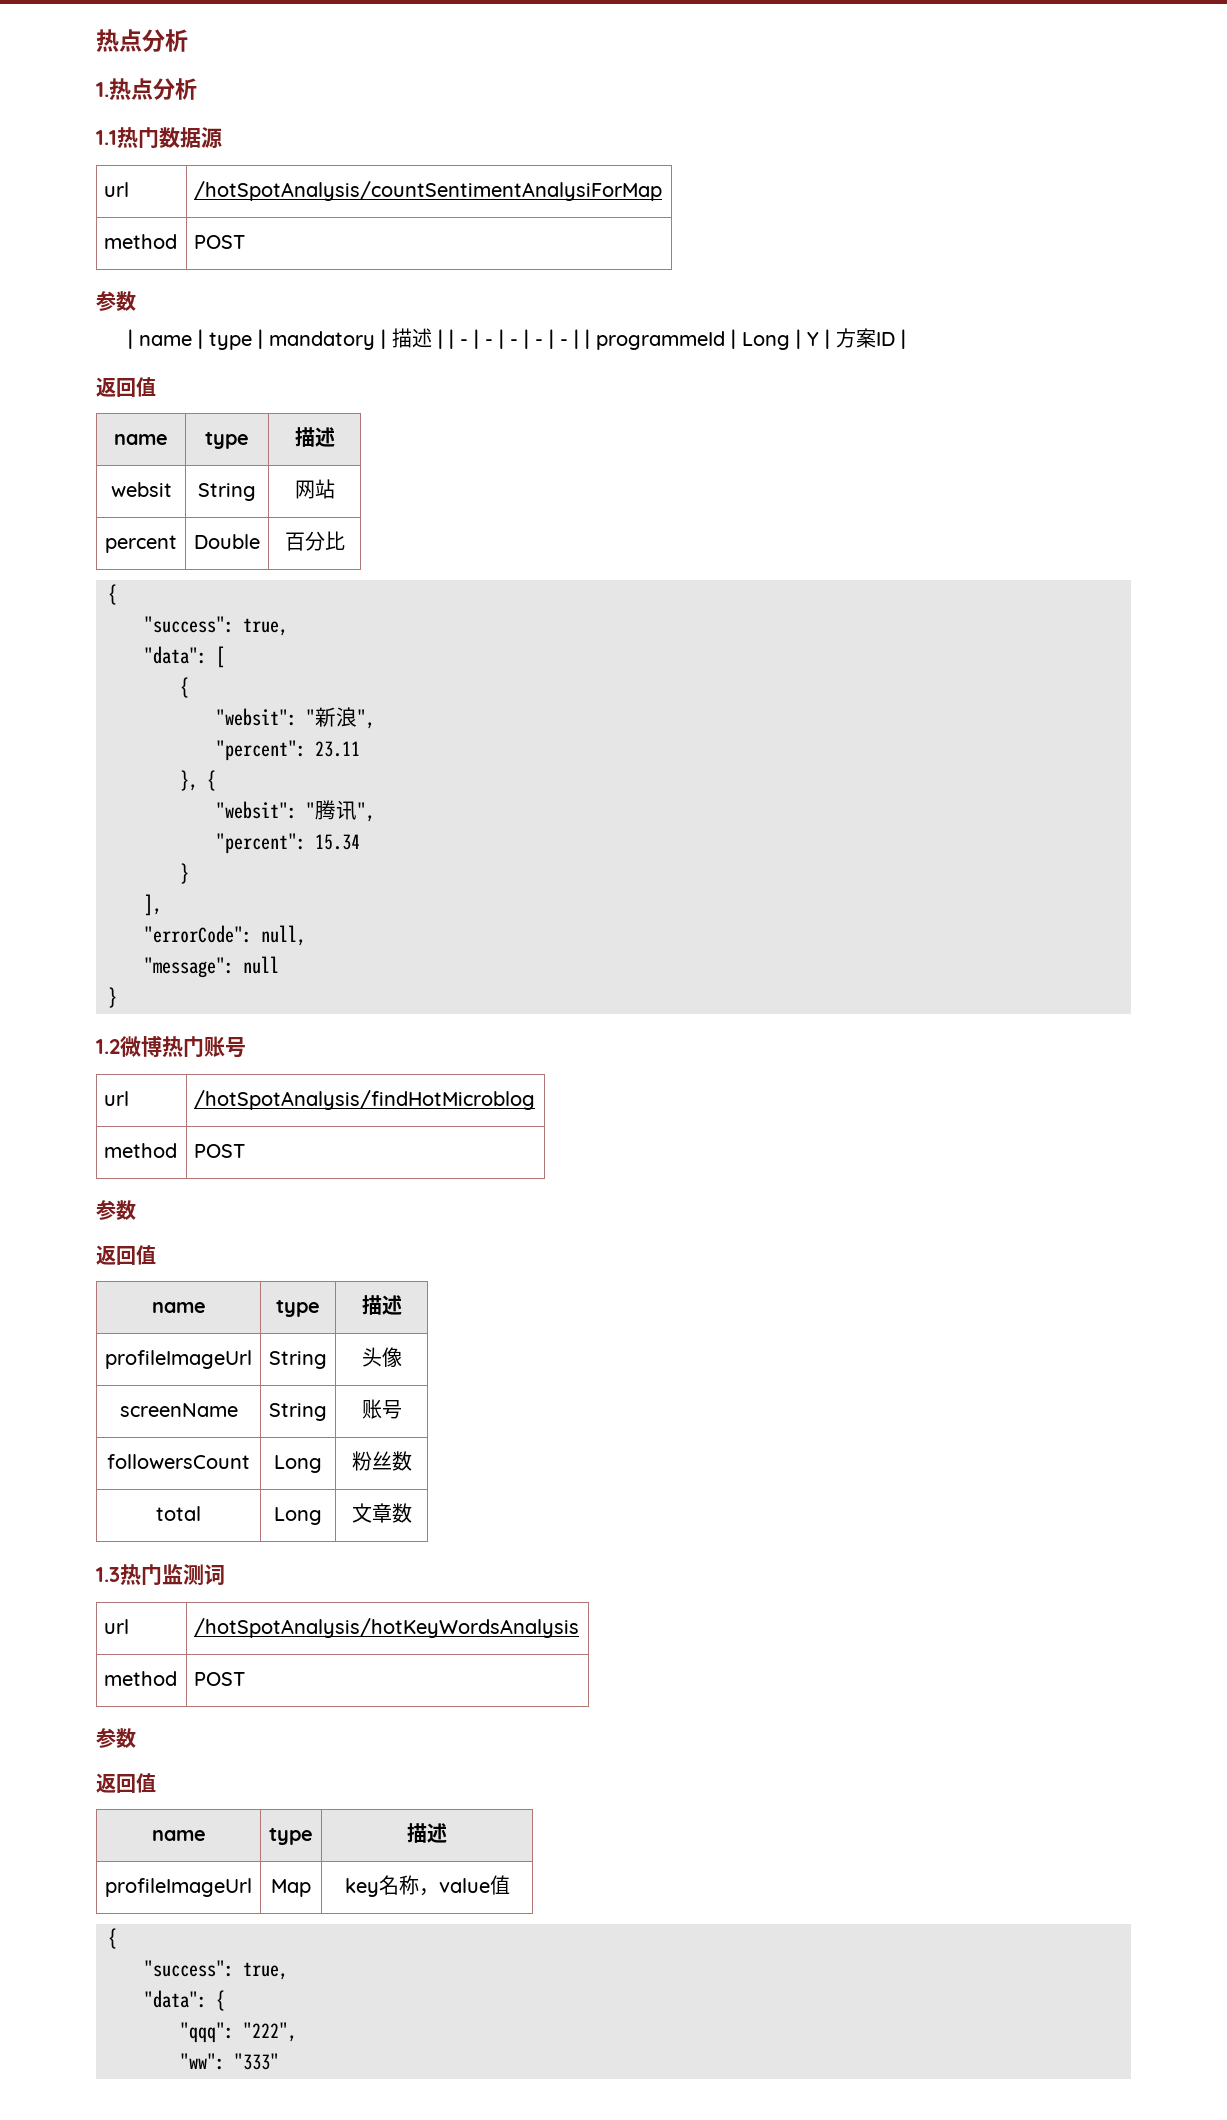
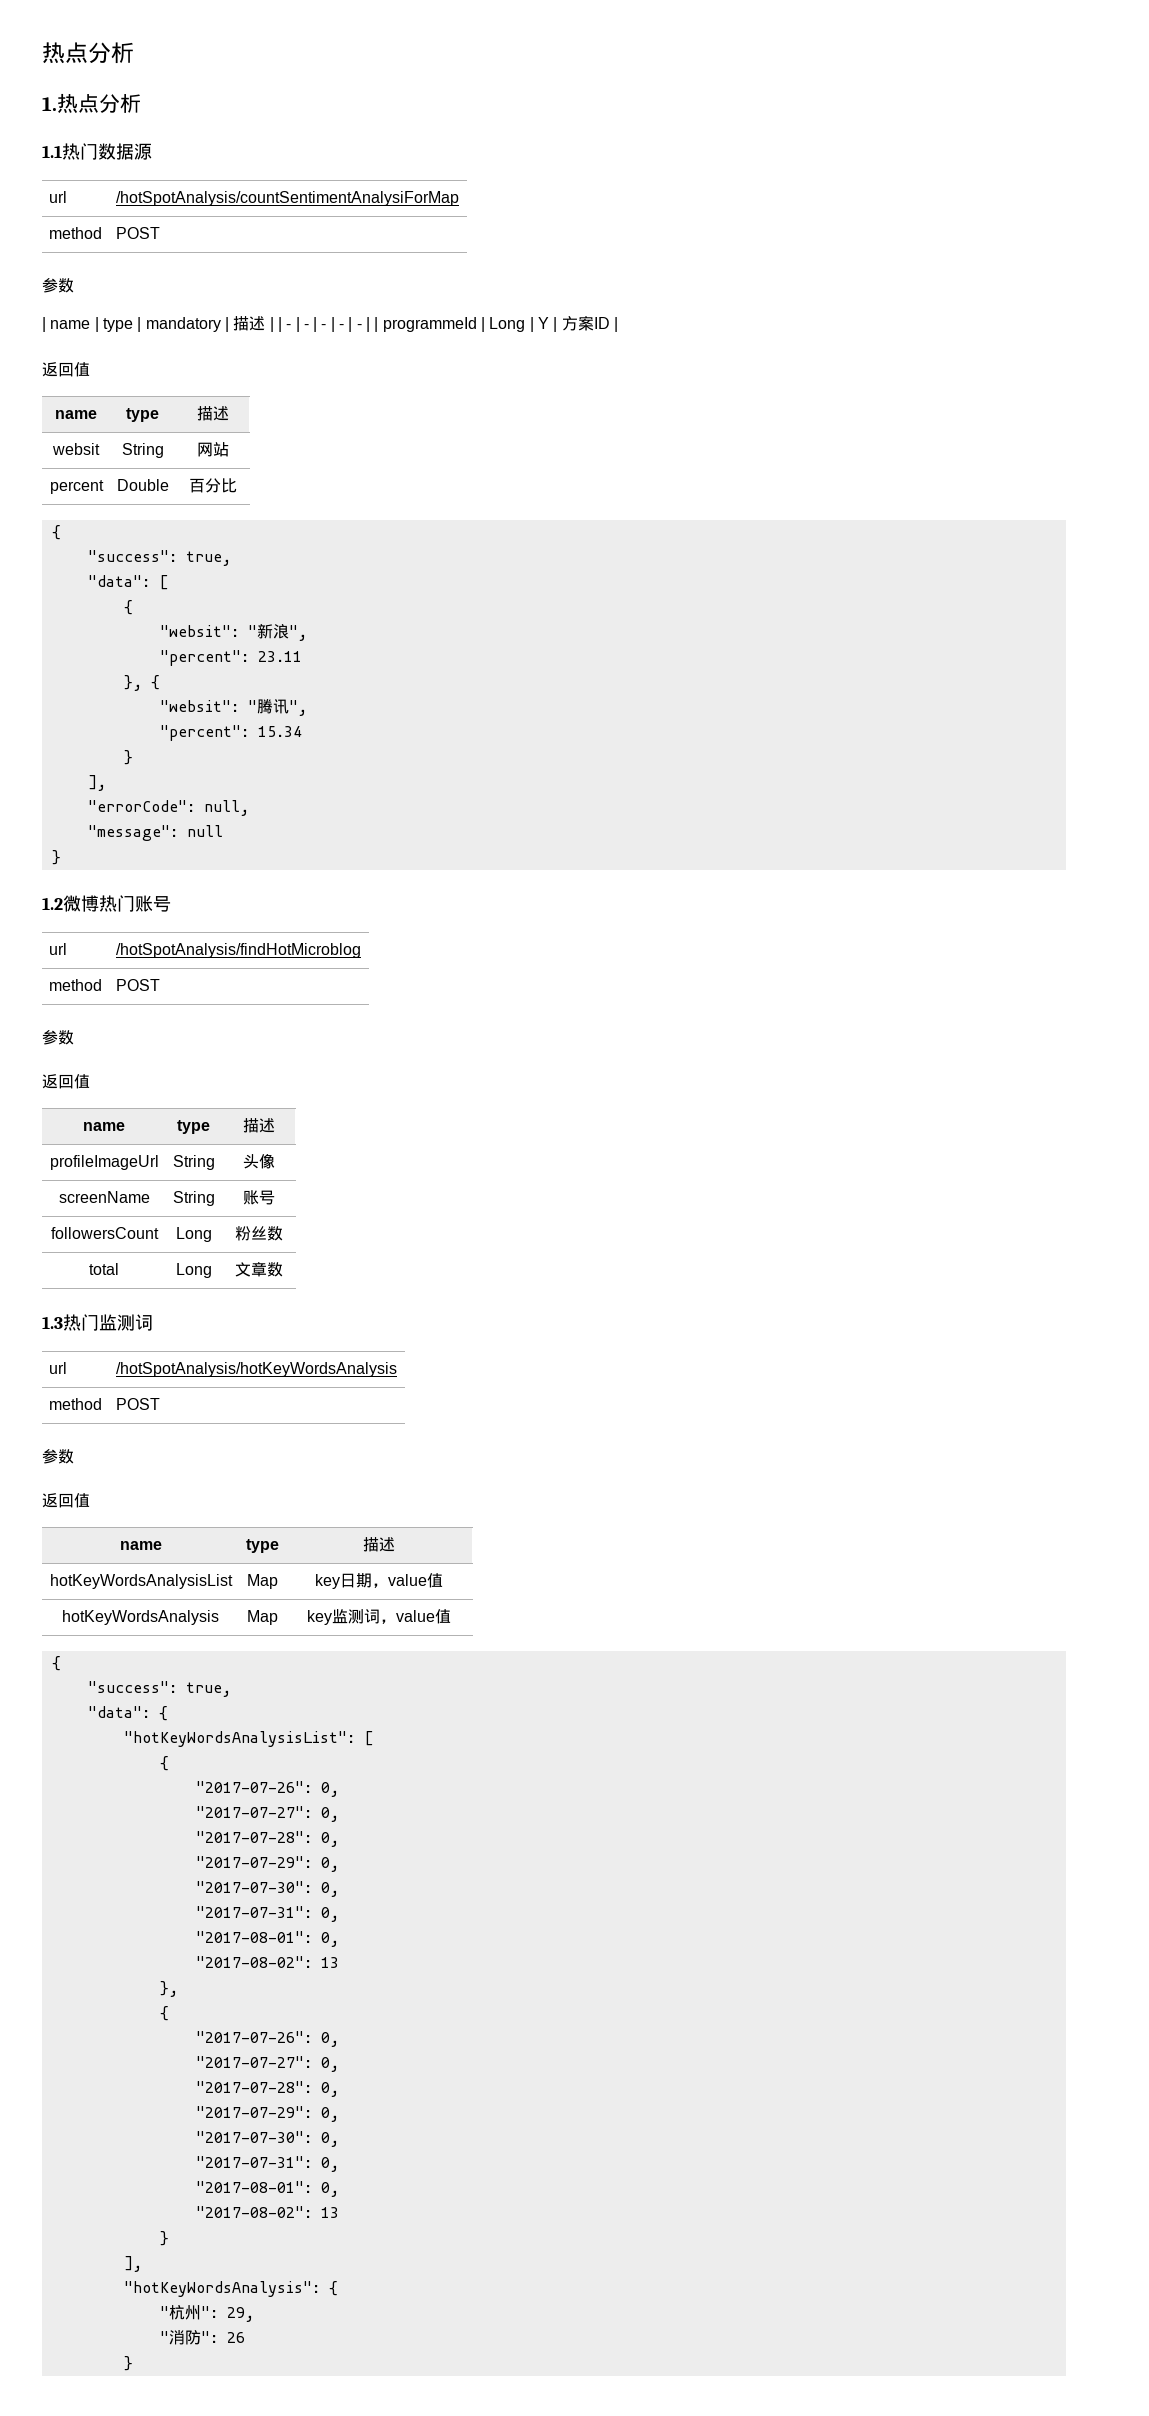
[105,1878,252,1897] [271,1879,311,1897] [344,1875,419,1897] profileImageUrl | Map | key名称 -> [49,1574,233,1589] [246,1574,278,1589] [315,1573,443,1589] [61,1610,219,1625] [246,1610,278,1625] [307,1609,380,1625] hotKeyWordsAnalysisList | Map | key日期，value值 // hotKeyWordsAnalysis | Map | key监测词
[180,2022,297,2043] [180,2053,279,2070] "qqq": "222", // "ww": "333" -> [123,1731,373,1747] [159,1756,169,1771] [195,1781,339,1797] [195,1806,339,1822] [195,1831,339,1847] [195,1856,339,1872] [195,1881,339,1897] [195,1906,339,1922] [195,1931,339,1947] [195,1956,339,1968] [159,1981,178,1997] [159,2006,169,2021] [195,2031,339,2047] [195,2056,339,2072] [195,2081,339,2097] [195,2106,339,2122] [195,2131,339,2147] [195,2156,339,2172] [195,2181,339,2197] [195,2206,339,2218] [159,2231,169,2246] [123,2256,142,2272] [123,2281,338,2297] [159,2305,254,2322] [159,2330,245,2345] [123,2356,133,2371] "hotKeyWordsAnalysisList": [ // { // "2017-07-26": 0, // "2017-07-27": 0, // "2017-07-28": 0, // "2017-07-29": 0, // "2017-07-30": 0, // "2017-07-31": 0, // "2017-08-01": 0, // "2017-08-02": 13 // }, // { // "2017-07-26": 0, // "2017-07-27": 0, // "2017-07-28": 0, // "2017-07-29": 0, // "2017-07-30": 0, // "2017-07-31": 0, // "2017-08-01": 0, // "2017-08-02": 13 // } // ], // "hotKeyWordsAnalysis": { // "杭州": 29, // "消防": 26 // }

